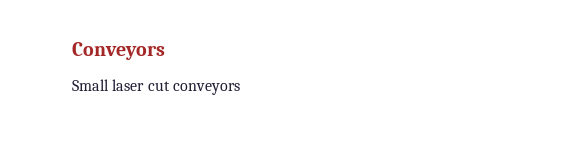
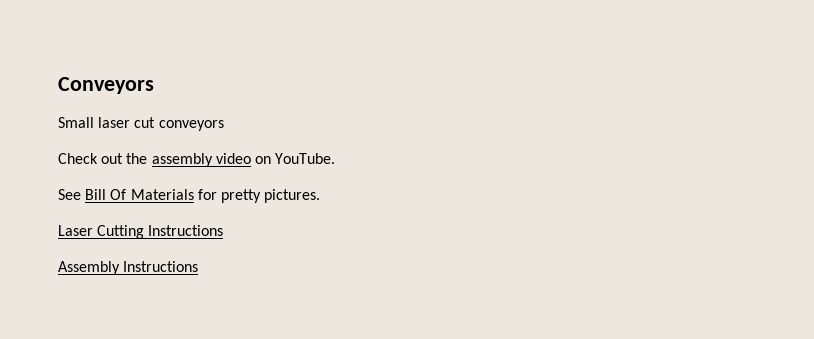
(240, 89) none -> [58,153,336,167] [58,189,321,203] [58,225,224,239] [58,261,199,275] // Check out the assembly video on YouTube. // See Bill Of Materials for pretty pictures. // Laser Cutting Instructions // Assembly Instructions

